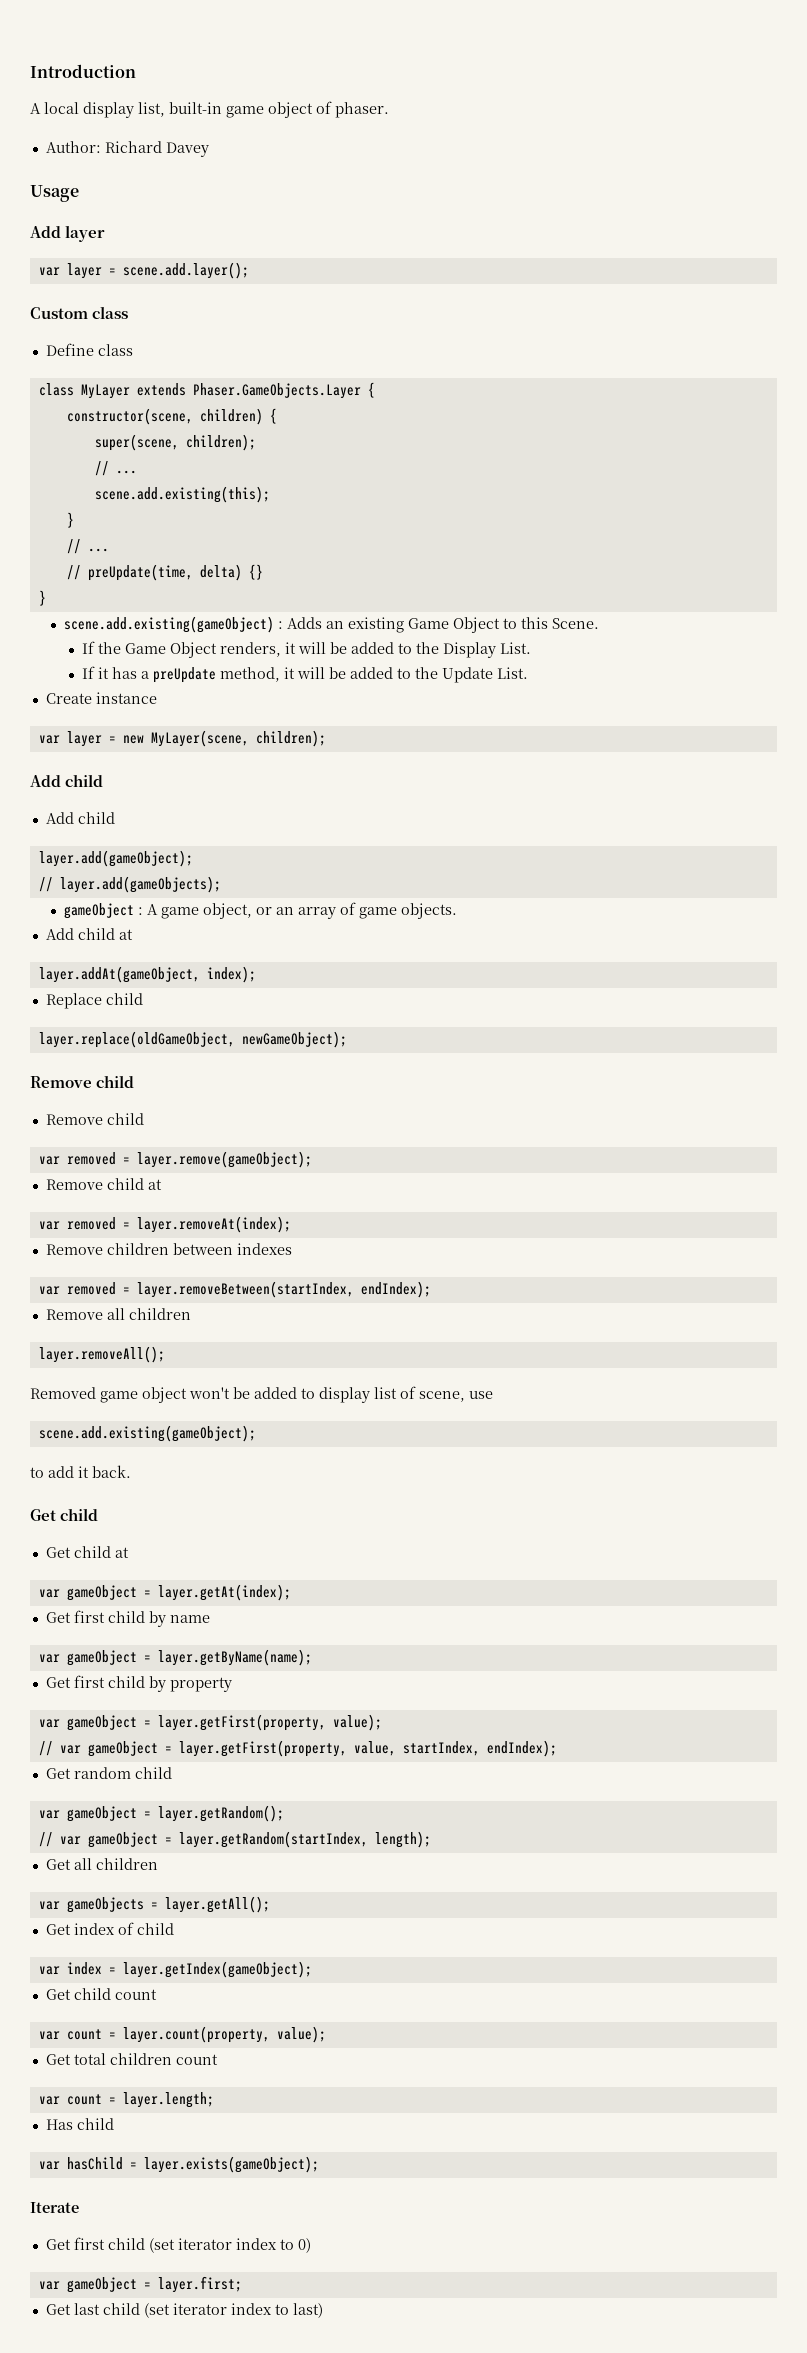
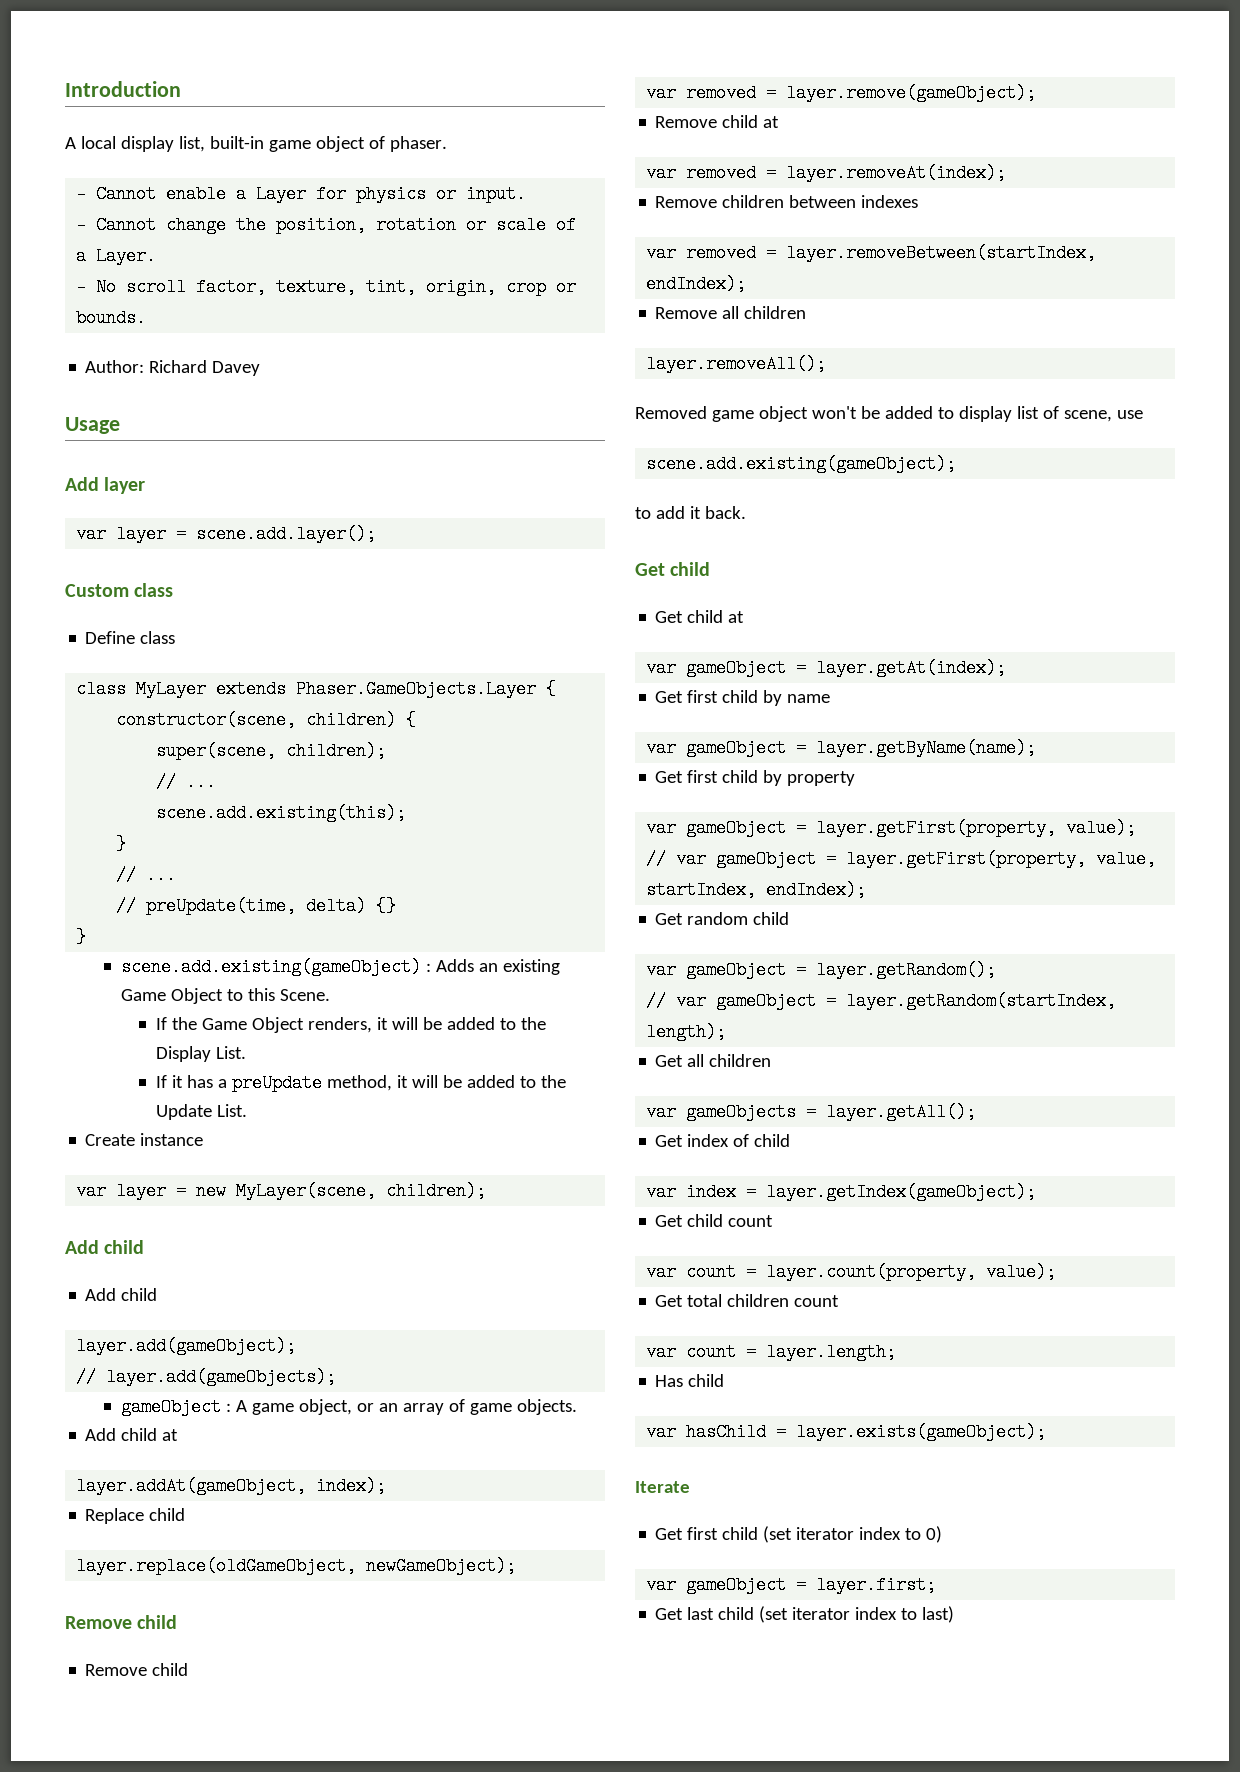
(389, 110) none -> [76,185,527,203] [76,216,577,234] [76,247,157,265] [76,278,577,296] [76,309,147,327] // - Cannot enable a Layer for physics or input. // - Cannot change the position, rotation or scale of a Layer. // - No scroll factor, texture, tint, origin, crop or bounds.

